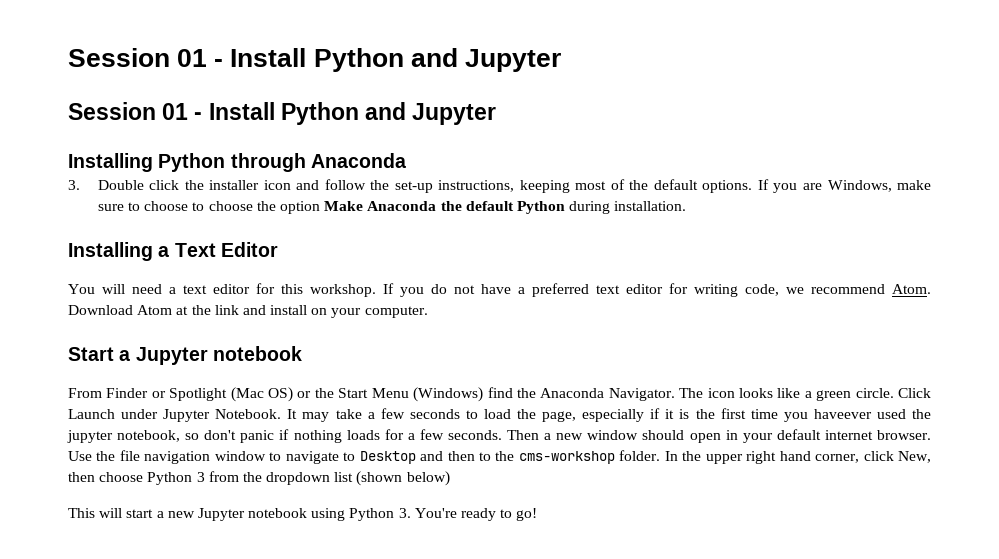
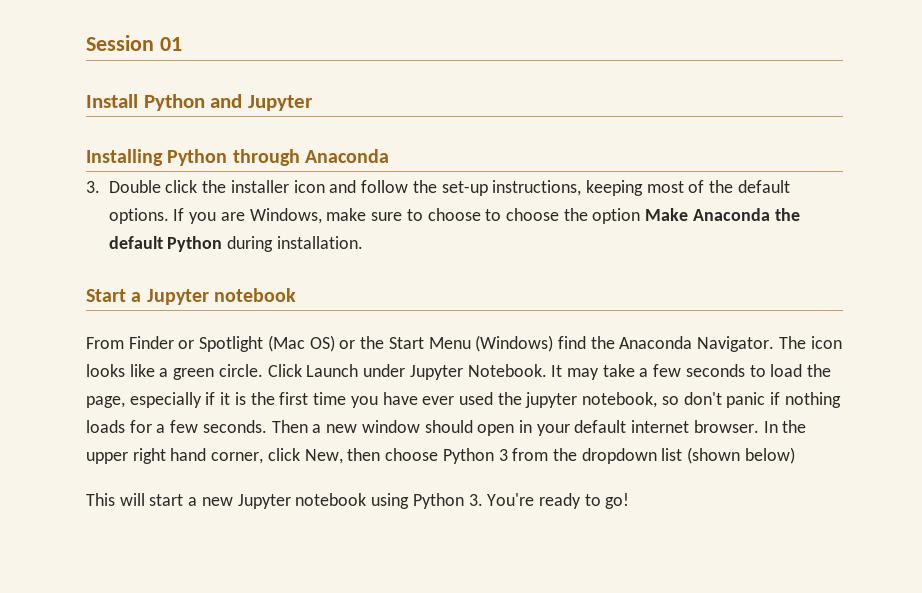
[68,48,561,72] [68,102,203,120] Session 01 - Install Python and Jupyter // Session 01 - -> [86,35,182,51] Session 01 //
[68,242,278,261] [68,283,931,297] [68,305,428,318] // Installing a Text Editor // You will need a text editor for this workshop. If you do not have a preferred text editor for writing code, we recommend Atom. Download Atom at the link and install on your computer. -> (363, 242) none
[813,409,872,419] haveever -> [382,392,455,405] have ever
[68,450,661,464] Use the file navigation window to navigate to Desktop and then to the cms-workshop folder. -> (759, 426) none

